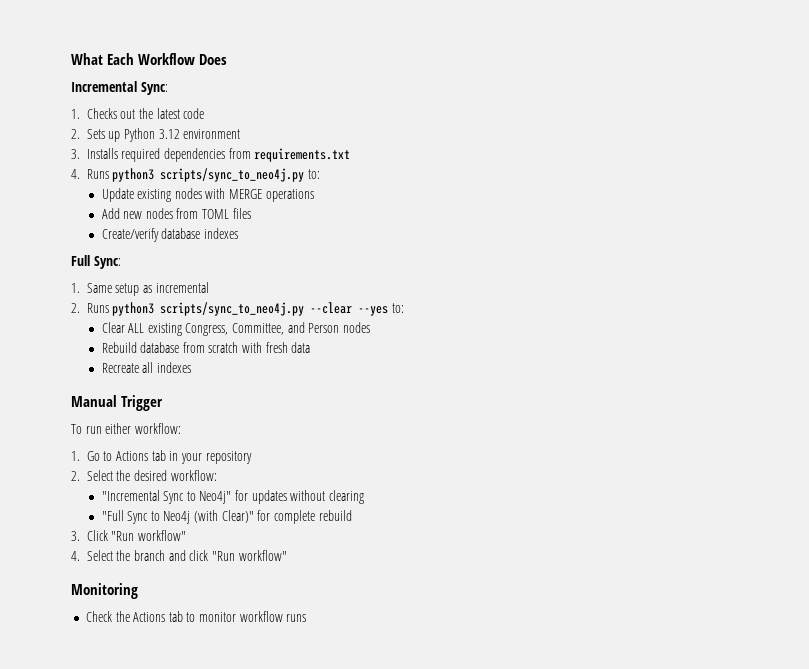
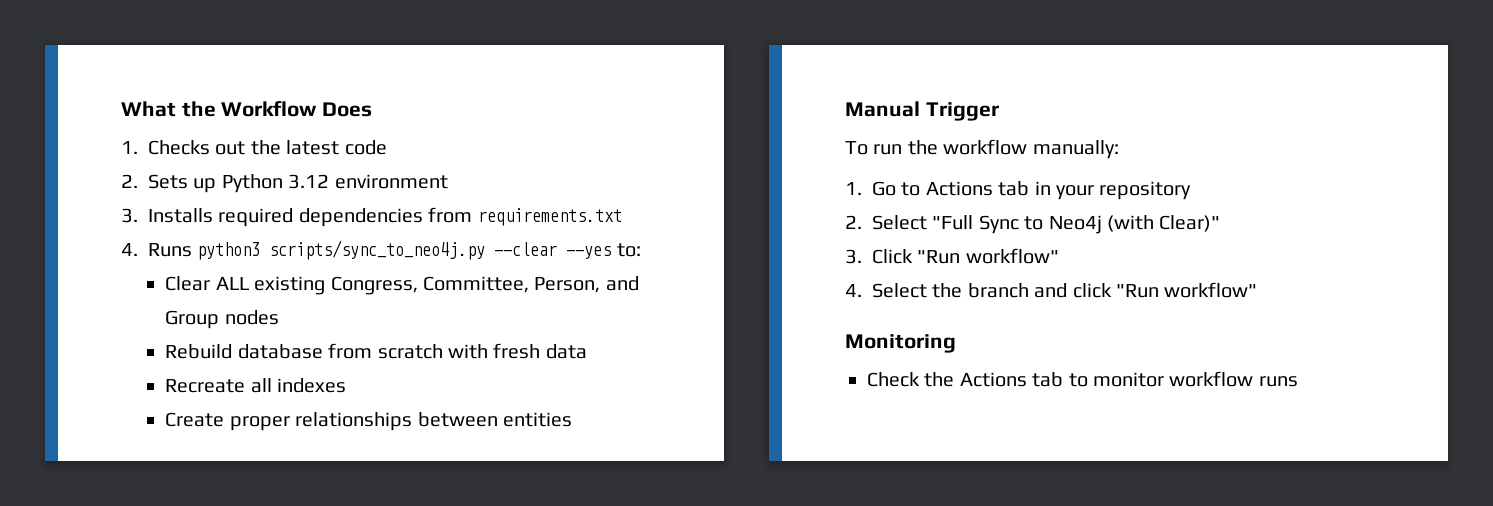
[107,53,134,65] Each -> [181,101,216,117] the
[71,81,168,95] // Incremental Sync: -> (373, 109) none
[308,169,321,179] [101,188,314,202] [101,208,251,219] [101,228,238,242] [71,255,121,269] [71,282,209,296] [71,302,305,316] to: // Update existing nodes with MERGE operations // Add new nodes from TOML files // Create/verify database indexes // Full Sync: // 1. Same setup as incremental // 2. Runs python3 scripts/sync_to_neo4j.py -> (486, 250) none
[287,322,340,333] and Person -> [534,276,639,293] [165,310,220,329] Person, and Group
(191, 367) none -> [165,412,572,431] // Create proper relationships between entities
[105,423,181,434] either workflow: -> [907,139,1119,159] the workflow manually:
[116,470,217,481] [101,490,365,504] the desired workflow: // "Incremental Sync to Neo4j" for updates without clearing // -> (927, 222) none
[257,510,352,524] for complete rebuild -> (1221, 223) none

